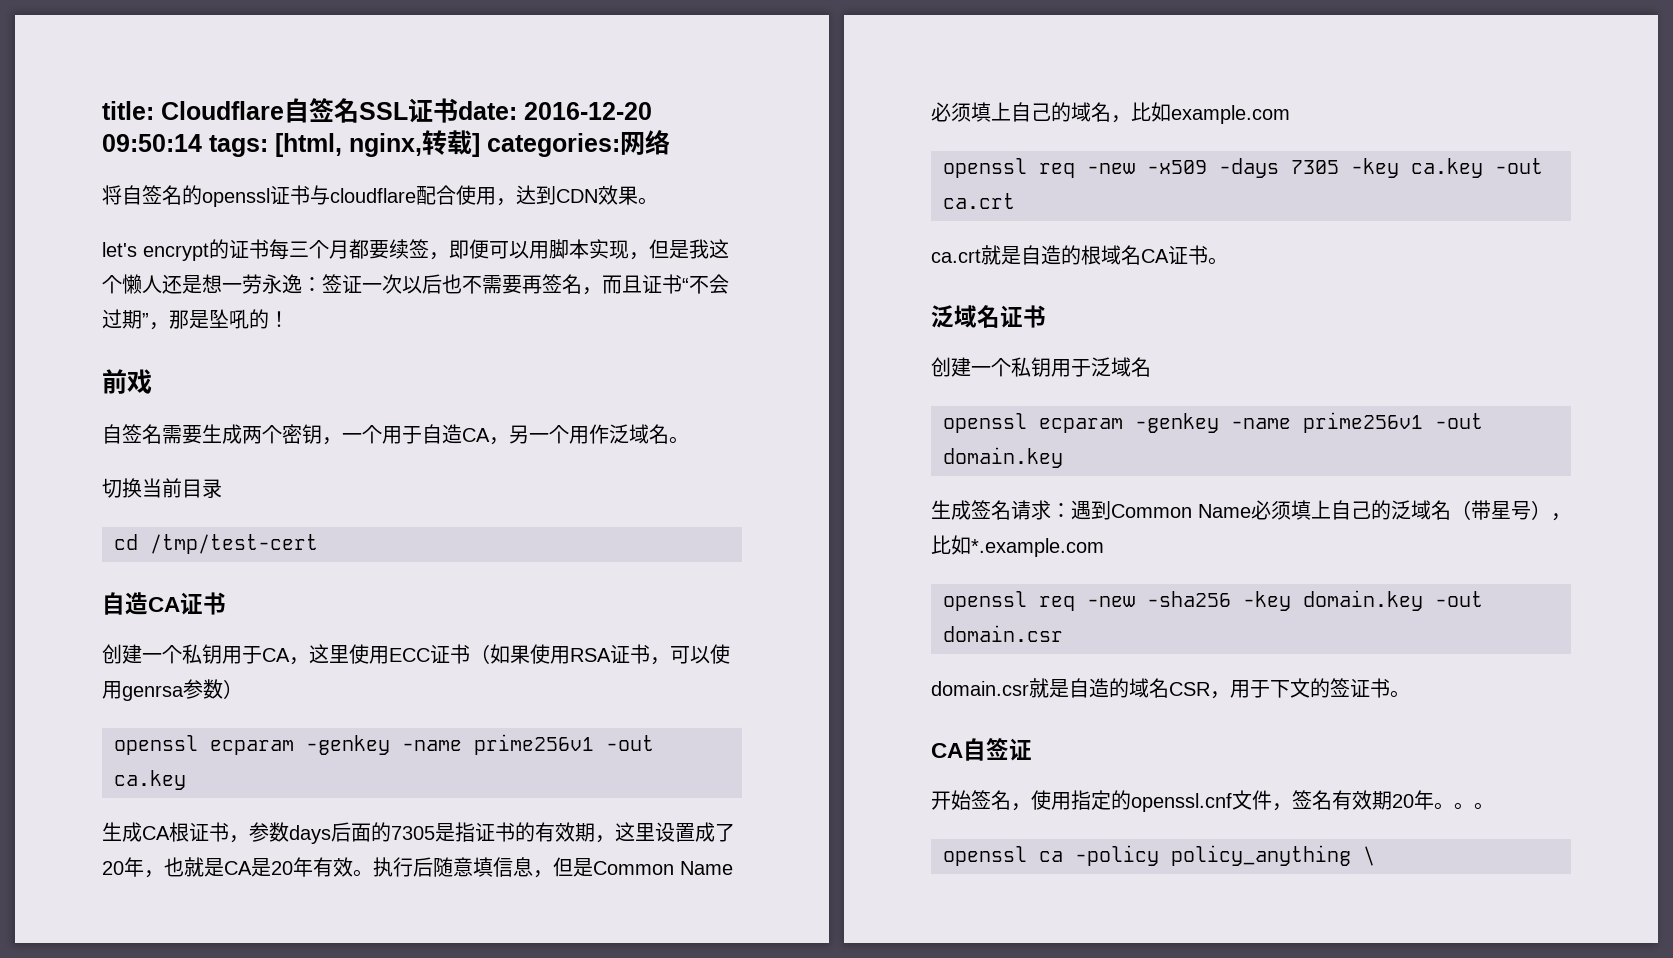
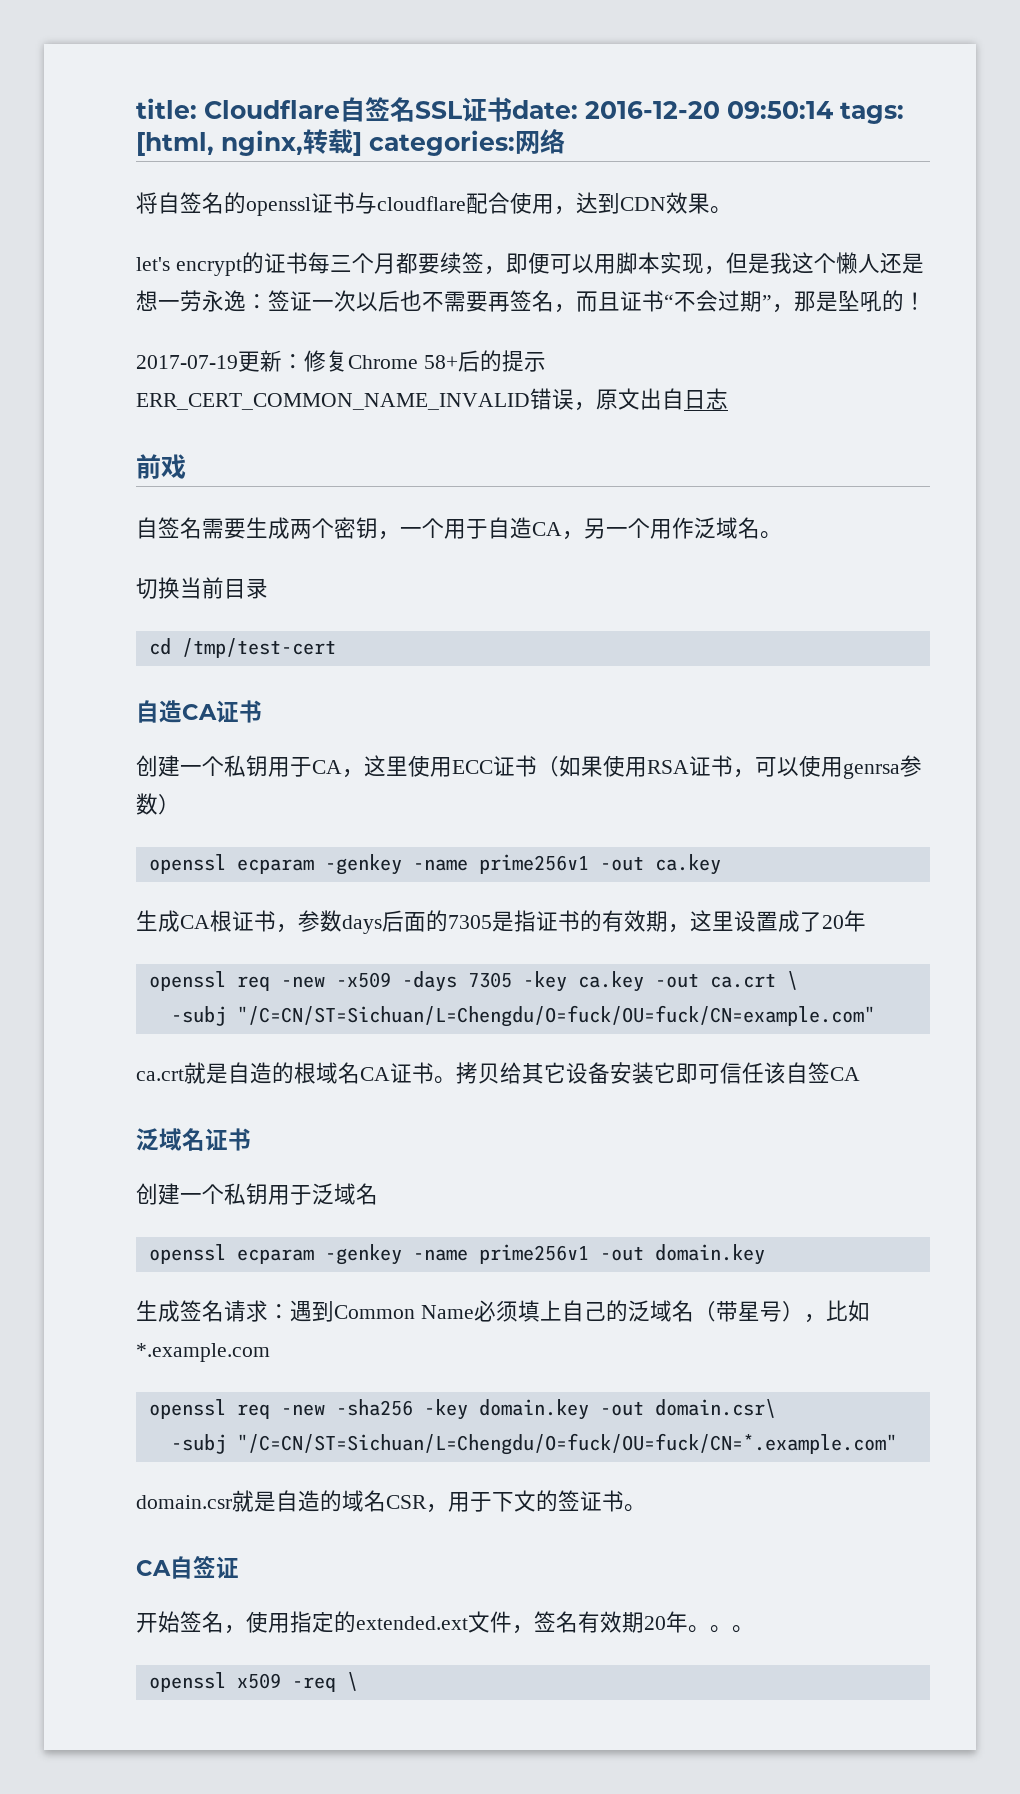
(289, 319) none -> [136,350,546,372] [136,388,728,411] // 2017-07-19更新：修复Chrome 58+后的提示ERR_CERT_COMMON_NAME_INVALID错误，原文出自日志
[144,857,733,878] [931,102,1290,124] ，也就是CA是20年有效。执行后随意填信息，但是Common Name必须填上自己的域名，比如example.com -> (866, 921) none
(1015, 201) none -> [786,971,798,990] [170,1005,875,1027] \ // -subj "/C=CN/ST=Sichuan/L=Chengdu/O=fuck/OU=fuck/CN=example.com"
(1228, 261) none -> [456,1062,860,1084] 拷贝给其它设备安装它即可信任该自签CA
[943,625,1063,642] domain.csr -> [654,1399,776,1418] [170,1433,897,1455] domain.csr\ // -subj "/C=CN/ST=Sichuan/L=Chengdu/O=fuck/OU=fuck/CN=*.example.com"
[1131,793,1232,812] openssl.cnf -> [356,1616,468,1630] extended.ext
[1039,845,1351,866] ca -policy policy_anything -> [236,1673,336,1692] x509 -req

